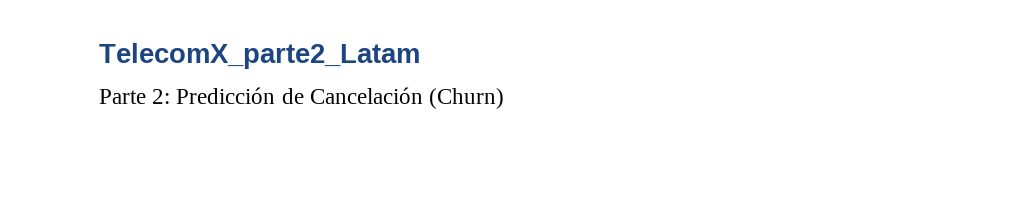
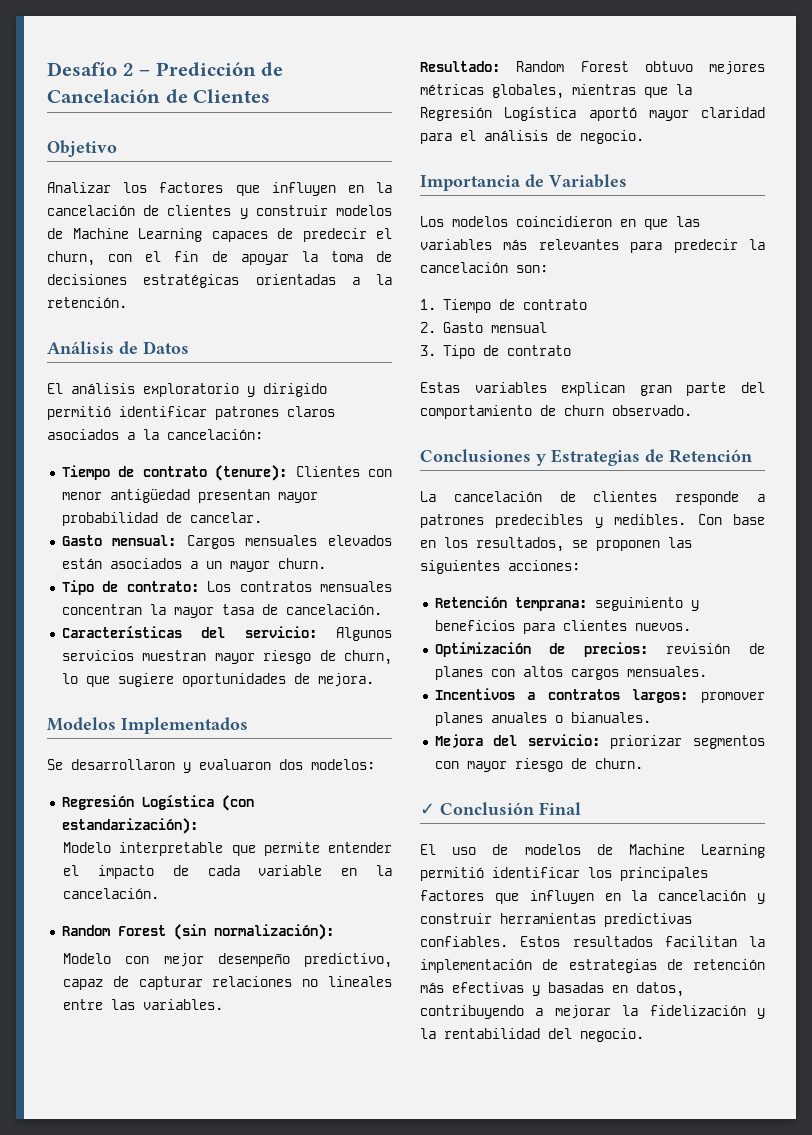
[99,43,420,69] [99,87,505,109] TelecomX_parte2_Latam // Parte 2: Predicción de Cancelación (Churn) -> [47,62,284,76] [47,89,271,103] [47,140,117,157] [47,182,392,196] [47,205,392,219] [47,228,392,242] [47,251,392,266] [47,274,392,288] [47,297,127,308] [47,341,189,354] [47,383,327,397] [47,406,335,420] [47,429,263,440] [61,465,392,481] [61,489,318,503] [61,512,262,526] [61,535,392,549] [61,558,326,572] [61,580,392,595] [61,604,382,618] [61,625,392,641] [61,650,392,665] [61,673,374,687] [47,717,248,734] [47,759,375,773] [61,794,254,811] [61,818,198,834] [63,842,392,856] [63,865,392,879] [63,888,160,899] [61,924,334,940] [63,953,392,968] [63,976,393,990] [63,999,224,1010] [420,61,765,75] [420,84,692,99] [420,106,765,121] [420,130,644,144] [420,174,627,191] [420,216,700,230] [420,239,765,253] [420,262,548,273] [420,299,587,313] [420,322,547,333] [420,345,571,359] [420,382,765,396] [420,405,692,419] [420,449,752,466] [420,491,765,505] [420,514,765,528] [420,537,692,552] [420,560,580,574] [434,596,699,611] [434,620,691,634] [434,642,765,657] [434,666,707,680] [434,688,765,703] [434,712,651,726] [434,734,765,749] [434,758,643,772] [420,802,581,815] [420,844,765,858] [420,867,708,881] [420,890,765,904] [420,913,692,927] [420,936,765,947] [420,959,765,973] [420,982,684,997] [420,1005,765,1019] [420,1028,644,1042] Desafío 2 – Predicción de Cancelación de Clientes // Objetivo // Analizar los factores que influyen en la cancelación de clientes y construir modelos de Machine Learning capaces de predecir el churn, con el fin de apoyar la toma de decisiones estratégicas orientadas a la retención. // Análisis de Datos // El análisis exploratorio y dirigido permitió identificar patrones claros asociados a la cancelación: // Tiempo de contrato (tenure): Clientes con menor antigüedad presentan mayor probabilidad de cancelar. // Gasto mensual: Cargos mensuales elevados están asociados a un mayor churn. // Tipo de contrato: Los contratos mensuales concentran la mayor tasa de cancelación. // Características del servicio: Algunos servicios muestran mayor riesgo de churn, lo que sugiere oportunidades de mejora. // Modelos Implementados // Se desarrollaron y evaluaron dos modelos: // Regresión Logística (con estandarización): // Modelo interpretable que permite entender el impacto de cada variable en la cancelación. // Random Forest (sin normalización): // Modelo con mejor desempeño predictivo, capaz de capturar relaciones no lineales entre las variables. // Resultado: Random Forest obtuvo mejores métricas globales, mientras que la Regresión Logística aportó mayor claridad para el análisis de negocio. // Importancia de Variables // Los modelos coincidieron en que las variables más relevantes para predecir la cancelación son: // 1. Tiempo de contrato // 2. Gasto mensual // 3. Tipo de contrato // Estas variables explican gran parte del comportamiento de churn observado. // Conclusiones y Estrategias de Retención // La cancelación de clientes responde a patrones predecibles y medibles. Con base en los resultados, se proponen las siguientes acciones: // Retención temprana: seguimiento y beneficios para clientes nuevos. // Optimización de precios: revisión de planes con altos cargos mensuales. // Incentivos a contratos largos: promover planes anuales o bianuales. // Mejora del servicio: priorizar segmentos con mayor riesgo de churn. // ✓ Conclusión Final // El uso de modelos de Machine Learning permitió identificar los principales factores que influyen en la cancelación y construir herramientas predictivas confiables. Estos resultados facilitan la implementación de estrategias de retención más efectivas y basadas en datos, contribuyendo a mejorar la fidelización y la rentabilidad del negocio.

